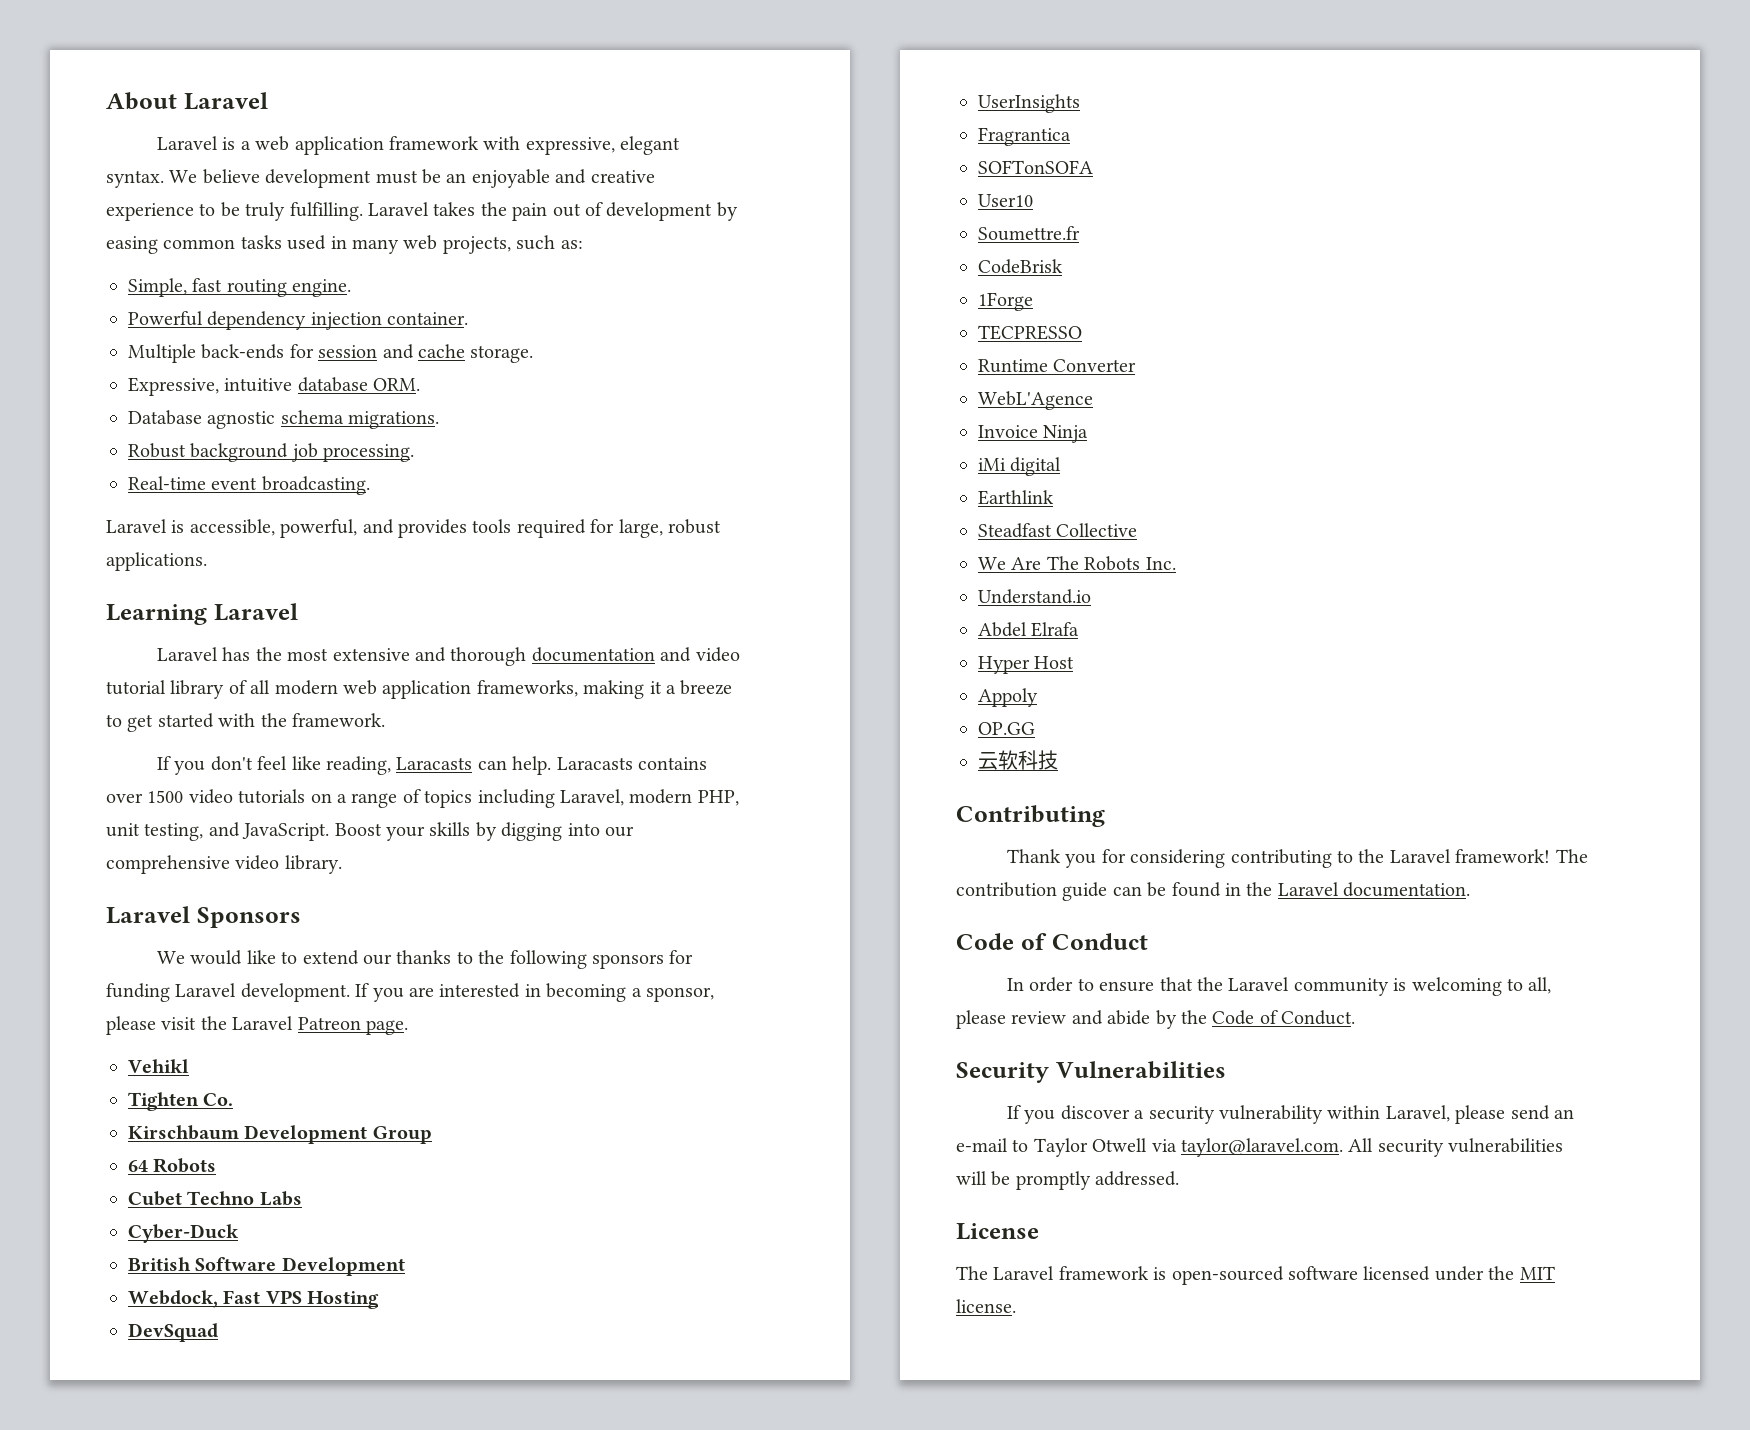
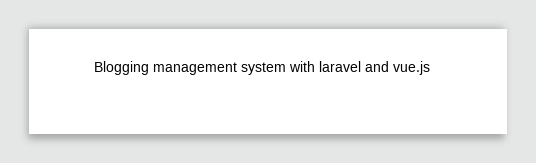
[106,92,268,110] [157,136,681,155] [106,169,655,188] [106,202,738,221] [106,235,583,254] [128,278,352,297] [128,311,469,330] [128,344,534,363] [128,377,421,396] [128,410,440,429] [128,443,415,462] [128,476,370,495] [106,519,721,538] [106,552,207,571] [106,603,298,625] [157,647,740,666] [106,680,733,699] [106,713,385,732] [157,756,708,775] [106,789,739,808] [106,822,634,841] [106,855,342,874] [106,906,301,928] [157,950,694,969] [106,983,714,1002] [106,1016,408,1035] [128,1059,189,1073] [128,1092,234,1111] [128,1125,432,1144] [128,1158,217,1173] [128,1191,302,1206] [128,1224,239,1243] [128,1257,405,1276] [128,1290,380,1309] [128,1323,218,1342] [978,94,1080,113] [978,127,1071,146] [978,160,1093,174] [978,194,1033,207] [978,226,1080,241] [978,259,1063,274] [978,292,1033,311] [978,325,1082,340] [978,359,1137,373] [978,391,1093,410] [978,425,1089,443] [978,457,1062,476] [978,490,1054,505] [978,523,1138,538] [978,556,1176,571] [978,589,1091,604] [978,622,1080,637] [978,656,1075,674] [978,688,1038,707] [978,722,1035,735] [978,750,1058,770] [956,805,1105,827] [1007,849,1588,868] [956,882,1471,901] [956,933,1148,950] [1007,977,1552,996] [956,1010,1356,1029] [956,1061,1226,1083] [1007,1105,1575,1124] [956,1138,1564,1157] [956,1171,1180,1190] [956,1223,1039,1240] [956,1266,1555,1285] [956,1299,1016,1313] About Laravel // Laravel is a web application framework with expressive, elegant syntax. We believe development must be an enjoyable and creative experience to be truly fulfilling. Laravel takes the pain out of development by easing common tasks used in many web projects, such as: // Simple, fast routing engine. // Powerful dependency injection container. // Multiple back-ends for session and cache storage. // Expressive, intuitive database ORM. // Database agnostic schema migrations. // Robust background job processing. // Real-time event broadcasting. // Laravel is accessible, powerful, and provides tools required for large, robust applications. // Learning Laravel // Laravel has the most extensive and thorough documentation and video tutorial library of all modern web application frameworks, making it a breeze to get started with the framework. // If you don't feel like reading, Laracasts can help. Laracasts contains over 1500 video tutorials on a range of topics including Laravel, modern PHP, unit testing, and JavaScript. Boost your skills by digging into our comprehensive video library. // Laravel Sponsors // We would like to extend our thanks to the following sponsors for funding Laravel development. If you are interested in becoming a sponsor, please visit the Laravel Patreon page. // Vehikl // Tighten Co. // Kirschbaum Development Group // 64 Robots // Cubet Techno Labs // Cyber-Duck // British Software Development // Webdock, Fast VPS Hosting // DevSquad // UserInsights // Fragrantica // SOFTonSOFA // User10 // Soumettre.fr // CodeBrisk // 1Forge // TECPRESSO // Runtime Converter // WebL'Agence // Invoice Ninja // iMi digital // Earthlink // Steadfast Collective // We Are The Robots Inc. // Understand.io // Abdel Elrafa // Hyper Host // Appoly // OP.GG // 云软科技 // Contributing // Thank you for considering contributing to the Laravel framework! The contribution guide can be found in the Laravel documentation. // Code of Conduct // In order to ensure that the Laravel community is welcoming to all, please review and abide by the Code of Conduct. // Security Vulnerabilities // If you discover a security vulnerability within Laravel, please send an e-mail to Taylor Otwell via taylor@laravel.com. All security vulnerabilities will be promptly addressed. // License // The Laravel framework is open-sourced software licensed under the MIT license. -> [94,61,430,75] Blogging management system with laravel and vue.js

